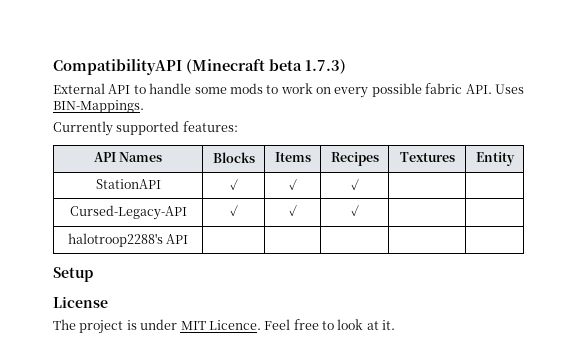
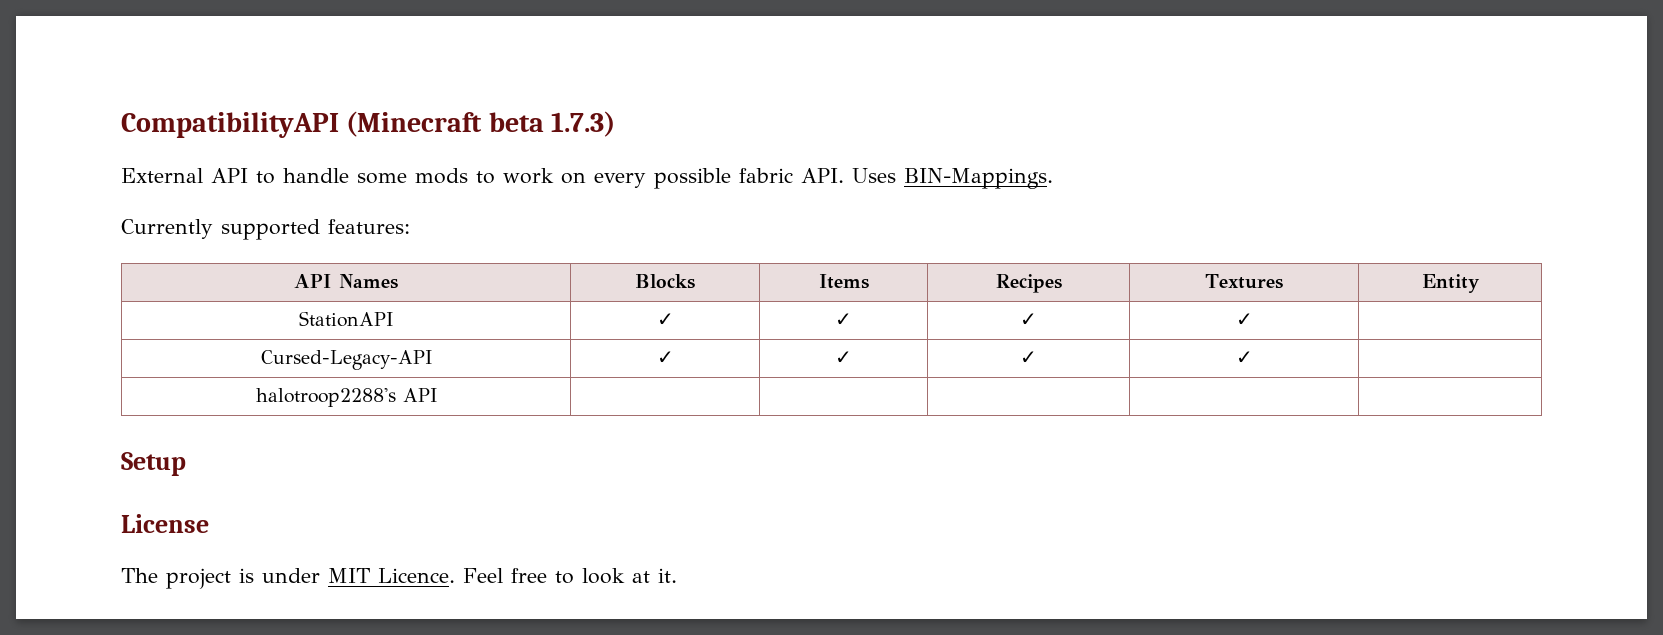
(359, 184) none -> [1235,313,1253,326] ✓
(359, 210) none -> [1235,351,1253,364] ✓

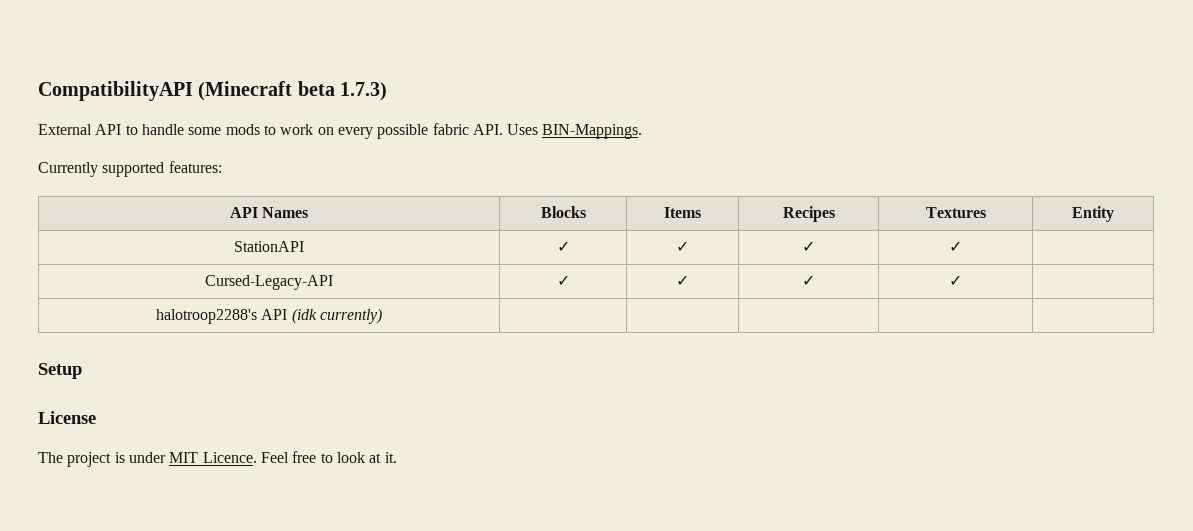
(437, 395) none -> [291,308,382,324] (idk currently)

